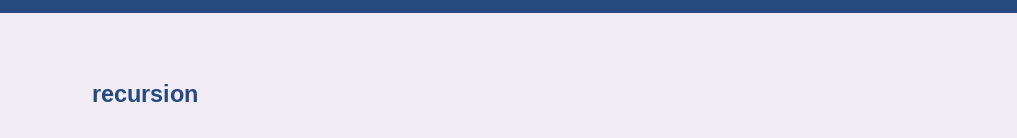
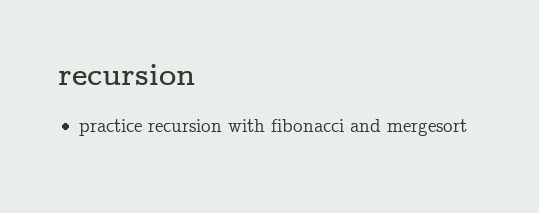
[92,84,198,102] recursion -> [58,64,195,85] [78,119,467,136] recursion // practice recursion with fibonacci and mergesort

